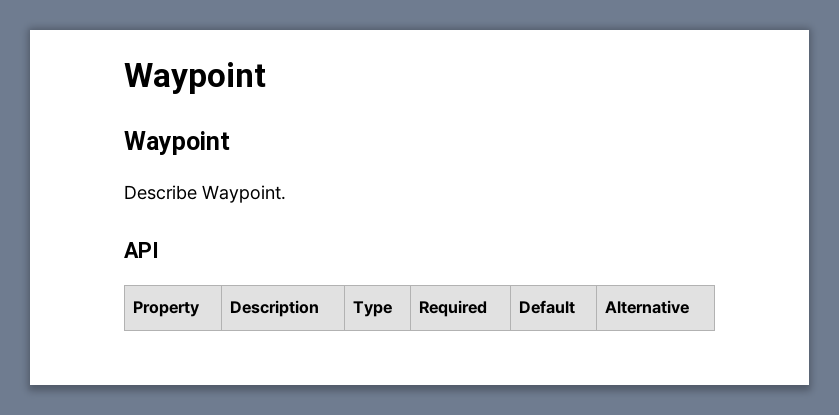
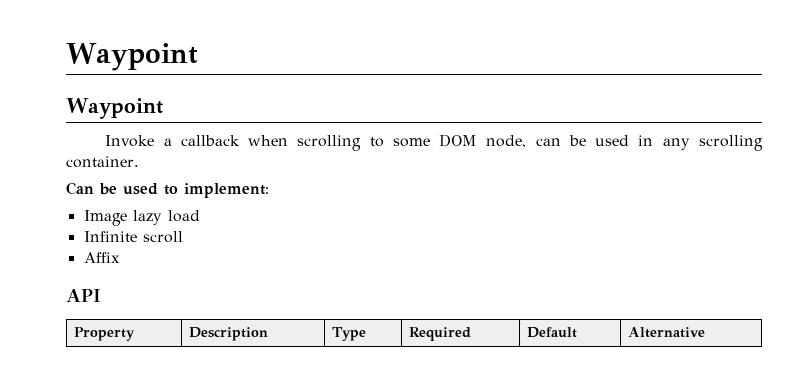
[124,185,286,203] Describe Waypoint. -> [105,134,763,151] [66,156,139,168] [66,182,269,198] [83,210,200,226] [83,231,183,243] [83,252,120,263] Invoke a callback when scrolling to some DOM node, can be used in any scrolling container. // Can be used to implement: // Image lazy load // Infinite scroll // Affix

